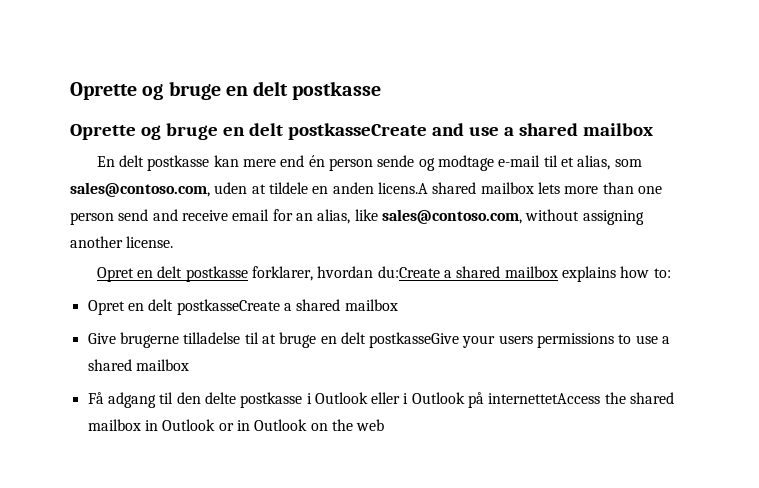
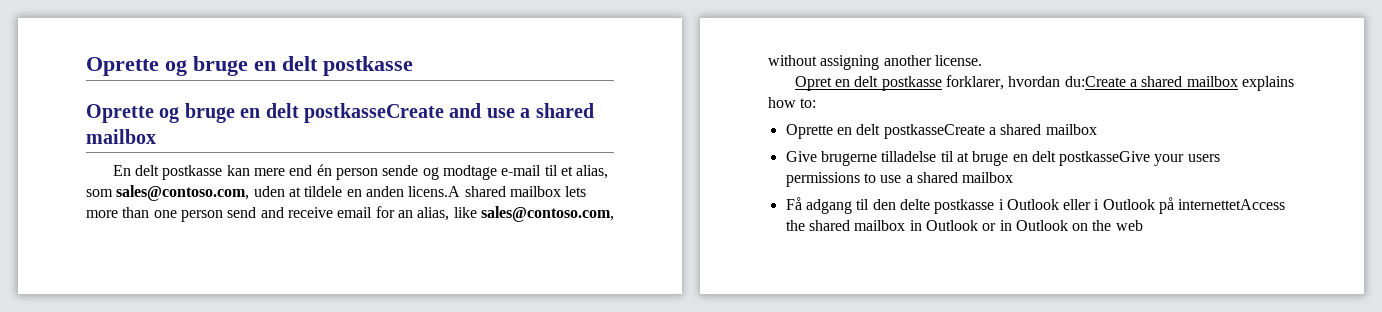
[87,300,125,315] Opret -> [785,124,833,139] Oprette

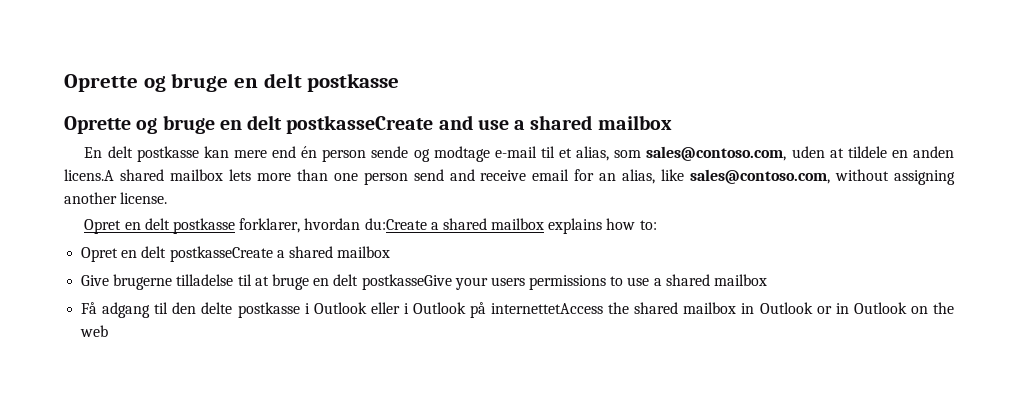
[785,124,833,139] Oprette -> [81,247,119,262] Opret

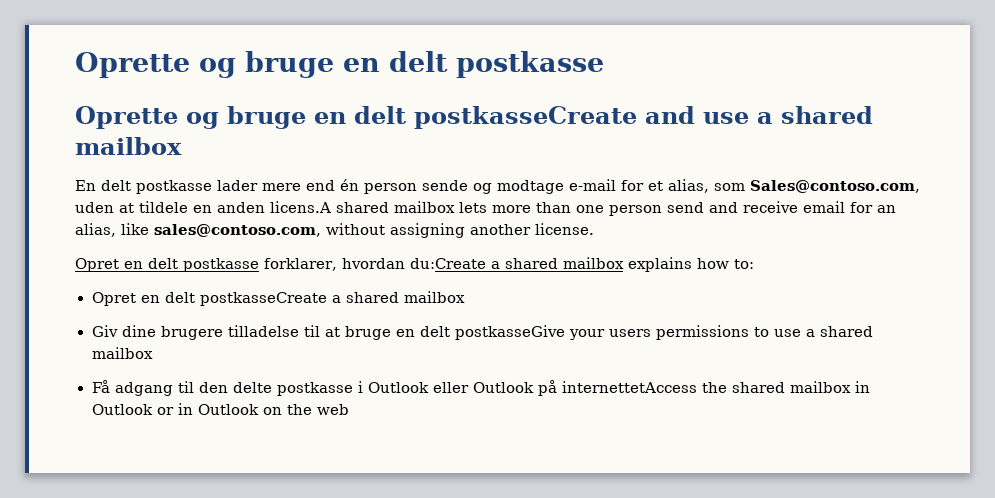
[203,146,229,158] kan -> [217,180,258,191] lader
[540,146,555,158] til -> [621,180,644,191] for
[646,146,787,161] sales@contoso.com, -> [750,180,920,193] Sales@contoso.com,
[81,274,173,290] Give brugerne -> [91,325,223,340] Giv dine brugere
[403,303,409,314] i -> (470, 387) none

